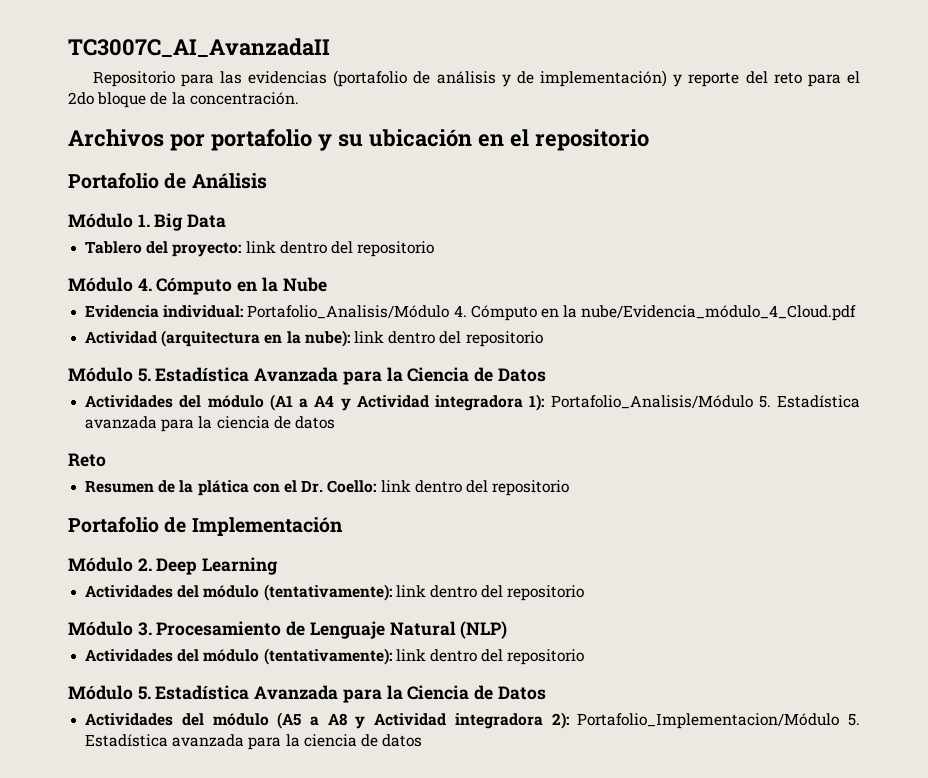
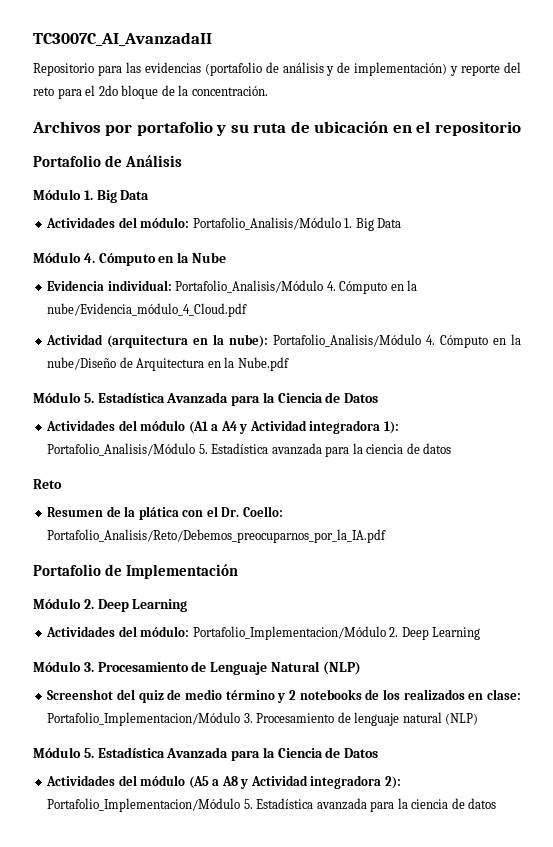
(363, 140) none -> [253,121,310,133] ruta de
[85,241,435,257] Tablero del proyecto: link dentro del repositorio -> [46,217,402,231] Actividades del módulo: Portafolio_Analisis/Módulo 1. Big Data
[353,331,543,347] link dentro del repositorio -> [273,334,522,348] [47,357,289,371] Portafolio_Analisis/Módulo 4. Cómputo en la nube/Diseño de Arquitectura en la Nube.pdf
[380,480,570,496] link dentro del repositorio -> [47,529,387,543] Portafolio_Analisis/Reto/Debemos_preocuparnos_por_la_IA.pdf
[203,584,585,601] módulo (tentativamente): link dentro del repositorio -> [140,626,481,640] módulo: Portafolio_Implementacion/Módulo 2. Deep Learning
[85,648,585,665] Actividades del módulo (tentativamente): link dentro del repositorio -> [47,689,521,703] [47,712,479,726] Screenshot del quiz de medio término y 2 notebooks de los realizados en clase: Portafolio_Implementacion/Módulo 3. Procesamiento de lenguaje natural (NLP)

